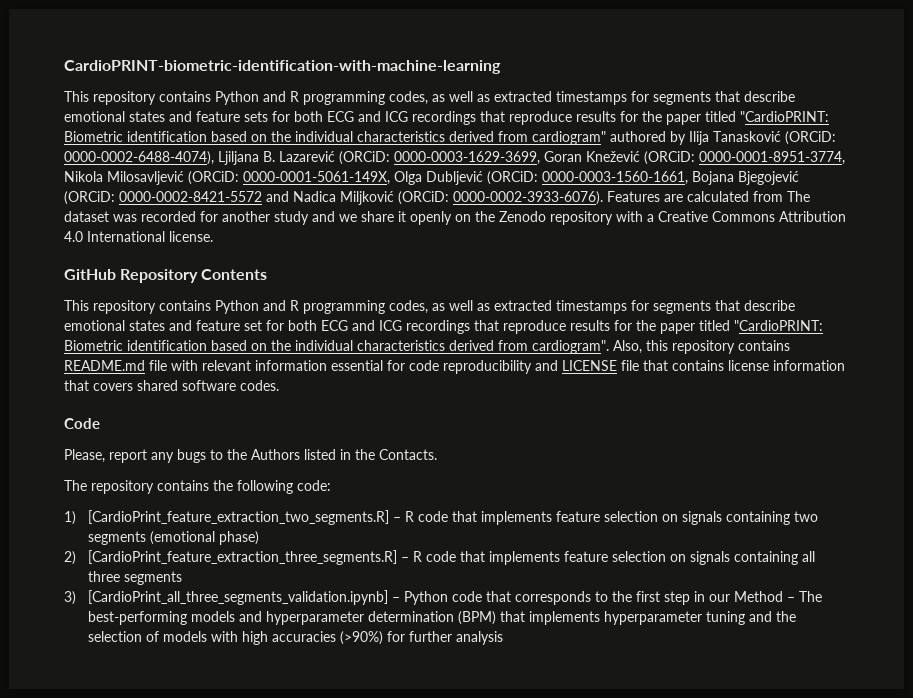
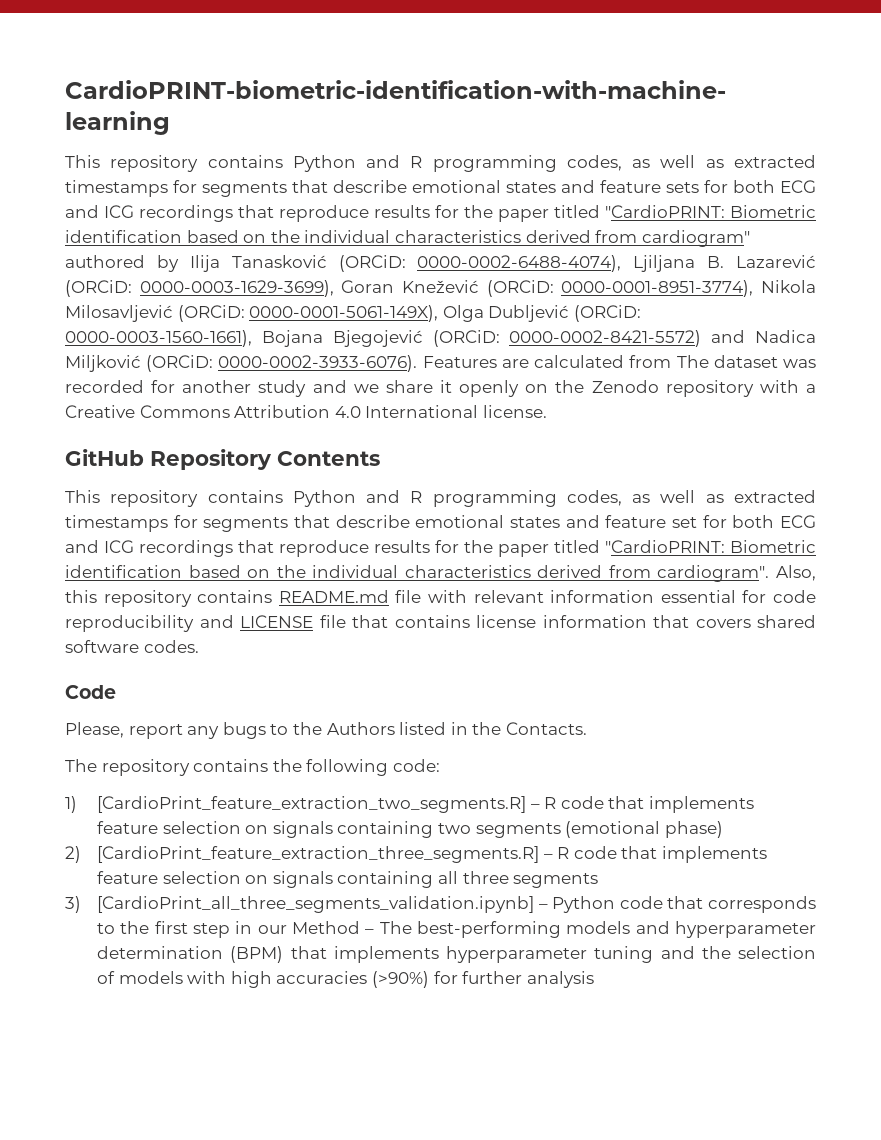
[394,151,540,165] 0000-0003-1629-3699, -> [139,280,334,297] 0000-0003-1629-3699),
[699,151,845,165] 0000-0001-8951-3774, -> [561,280,754,297] 0000-0001-8951-3774),
[243,171,390,185] 0000-0001-5061-149X, -> [249,305,439,322] 0000-0001-5061-149X),
[542,171,688,185] 0000-0003-1560-1661, -> [65,330,252,347] 0000-0003-1560-1661),
[119,191,262,202] 0000-0002-8421-5572 -> [509,330,702,347] 0000-0002-8421-5572)

